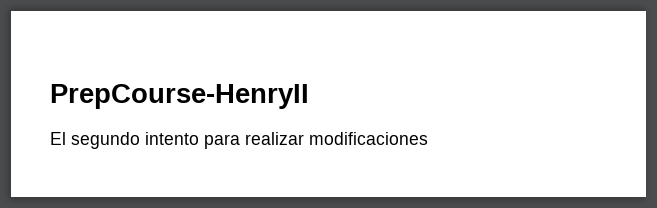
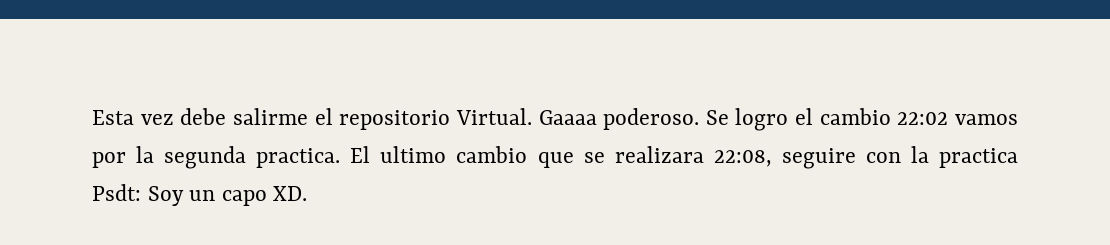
[50,84,309,109] [50,132,428,149] PrepCourse-HenryII // El segundo intento para realizar modificaciones -> [92,108,1018,131] [92,146,1018,169] [92,184,308,206] Esta vez debe salirme el repositorio Virtual. Gaaaa poderoso. Se logro el cambio 22:02 vamos por la segunda practica. El ultimo cambio que se realizara 22:08, seguire con la practica Psdt: Soy un capo XD.

